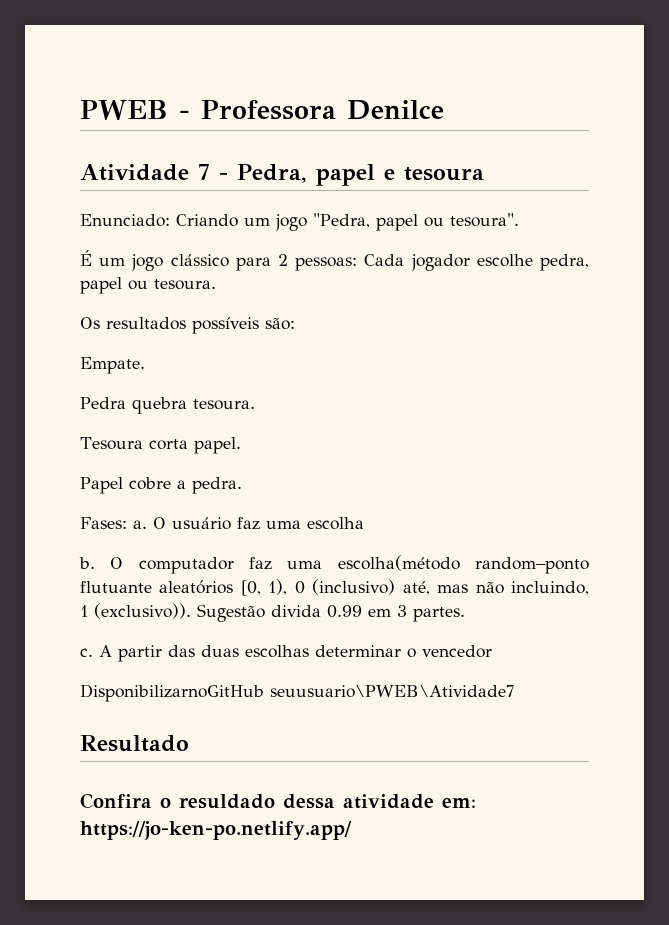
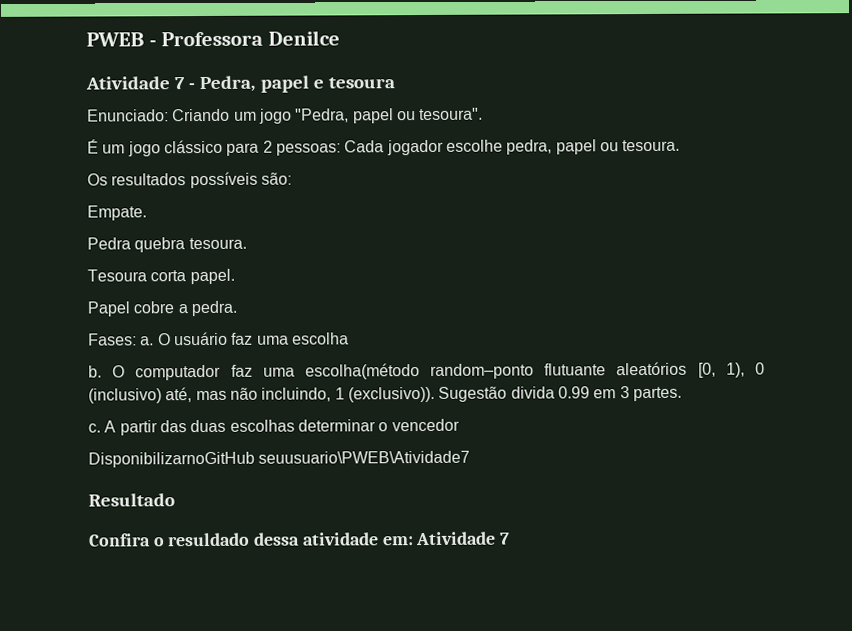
[80,821,352,840] https://jo-ken-po.netlify.app/ -> [415,531,511,546] Atividade 7

